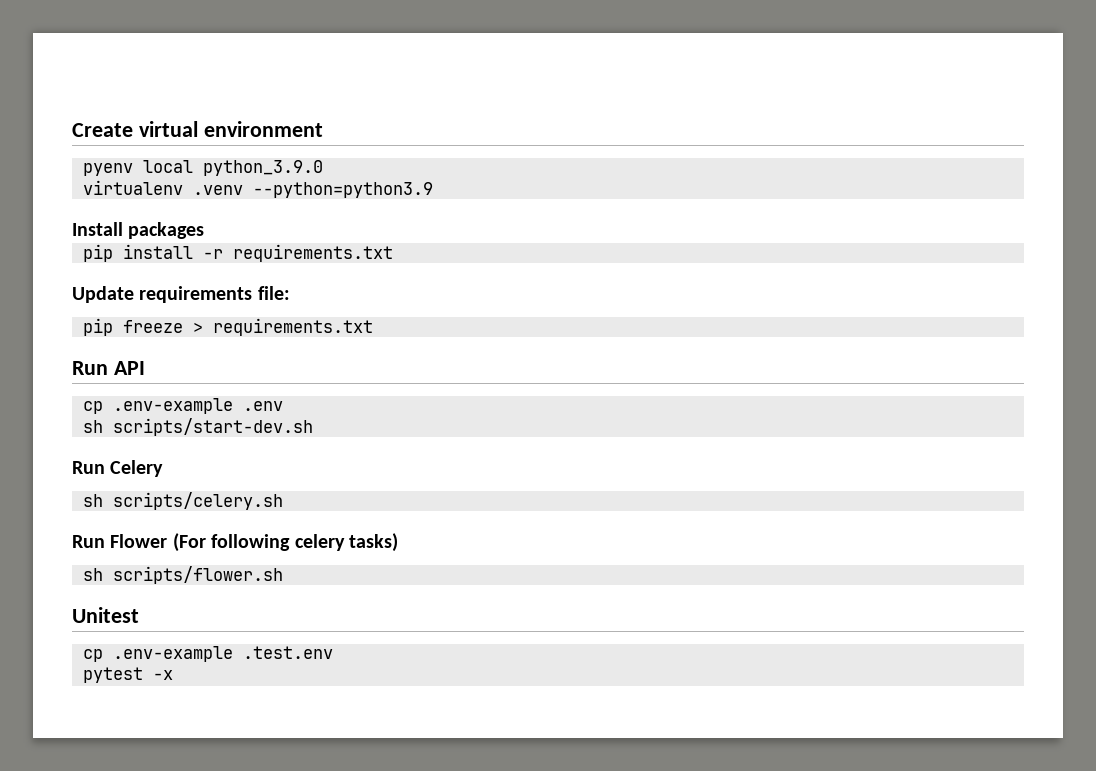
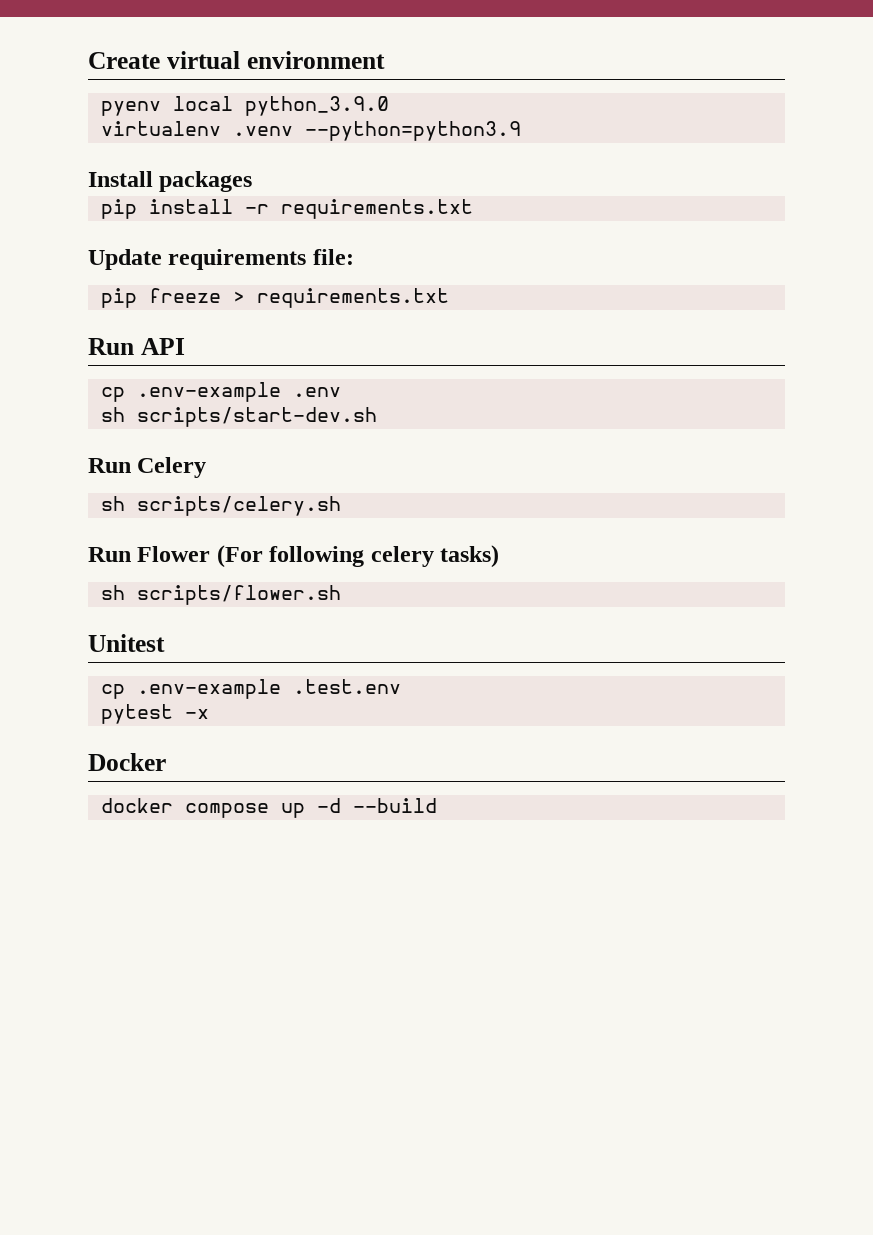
(174, 675) none -> [88,753,166,771] [101,798,438,818] // Docker // docker compose up -d --build

